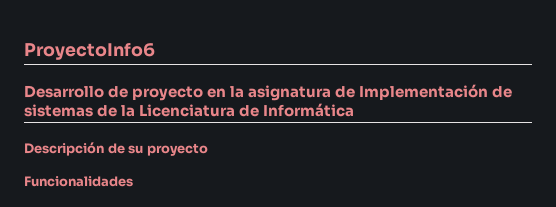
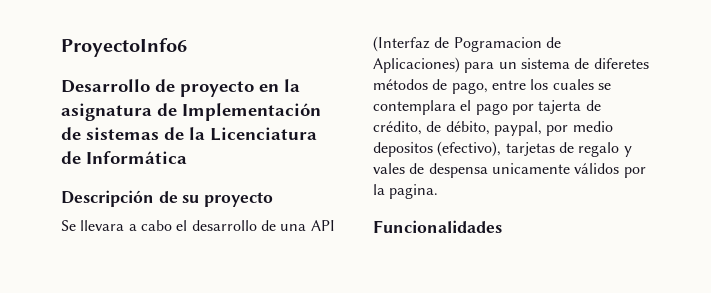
(208, 149) none -> [61,220,335,231] [373,36,561,52] [373,57,649,73] [373,79,611,94] [373,100,601,115] [373,121,613,136] [373,141,632,157] [373,163,646,178] [373,184,439,199] // Se llevara a cabo el desarrollo de una API (Interfaz de Pogramacion de Aplicaciones) para un sistema de diferetes métodos de pago, entre los cuales se contemplara el pago por tajerta de crédito, de débito, paypal, por medio depositos (efectivo), tarjetas de regalo y vales de despensa unicamente válidos por la pagina.

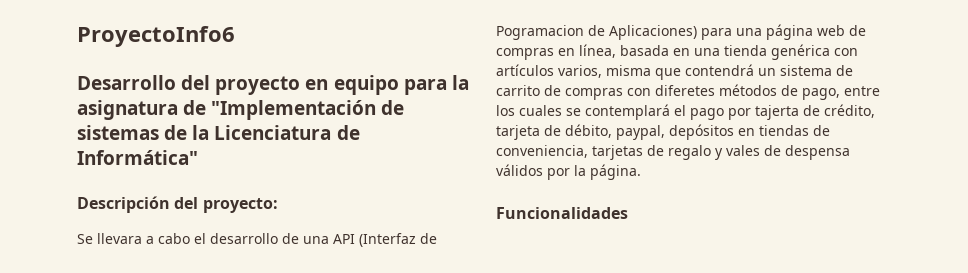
[155,79,175,92] de -> [181,75,211,90] del
(279, 88) none -> [333,75,447,95] equipo para
[182,103,321,121] Implementación -> [211,100,377,120] "Implementación
[86,151,187,164] Informática -> [77,150,198,165] Informática"
[158,191,274,207] de su proyecto -> [174,197,278,213] del proyecto:
[498,58,590,69] un sistema de -> [736,24,866,40] [496,44,858,60] [496,64,853,80] [496,85,651,100] una página web de compras en línea, basada en una tienda genérica con artículos varios, misma que contendrá un sistema de carrito de compras con
[373,100,456,115] contemplara -> [585,104,670,120] contemplará
(422, 128) none -> [496,125,540,140] tarjeta
[546,121,613,136] [373,141,502,157] por medio depositos (efectivo), -> [669,124,830,140] [496,145,588,158] depósitos en tiendas de conveniencia,
[491,163,570,174] unicamente -> (850, 152) none
[389,184,439,199] pagina. -> [590,164,641,180] página.

